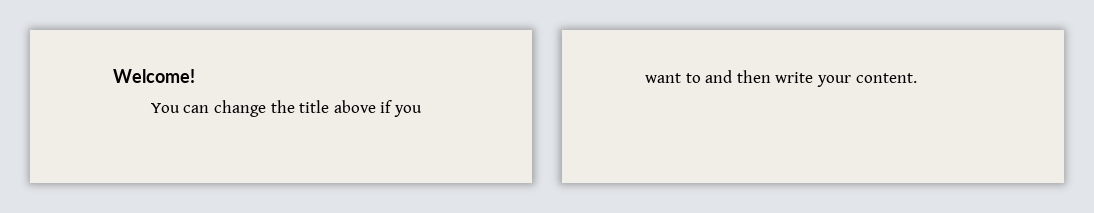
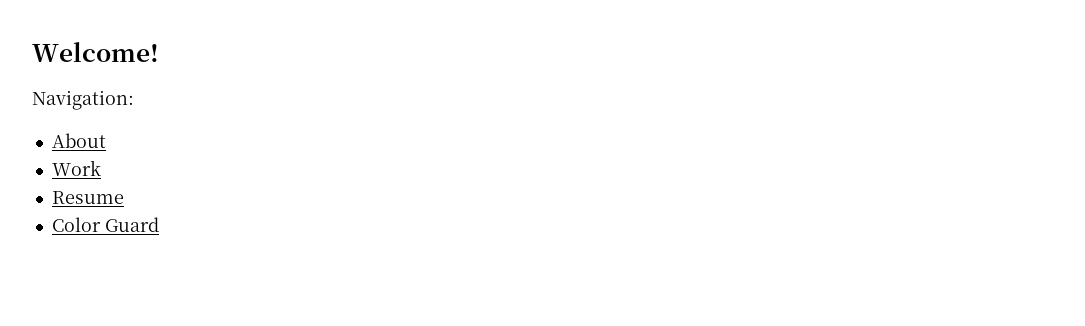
[150,100,422,117] [645,70,917,87] You can change the title above if you want to and then write your content. -> [32,90,134,110] [51,133,106,148] [51,160,101,176] [51,191,124,204] [51,217,159,232] Navigation: // About // Work // Resume // Color Guard

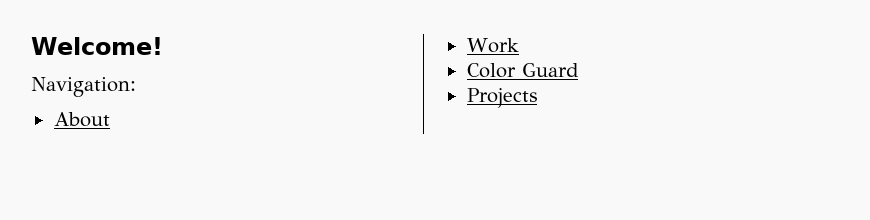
[51,191,124,204] // Resume -> (519, 45) none
(159, 224) none -> [466,88,537,108] // Projects

